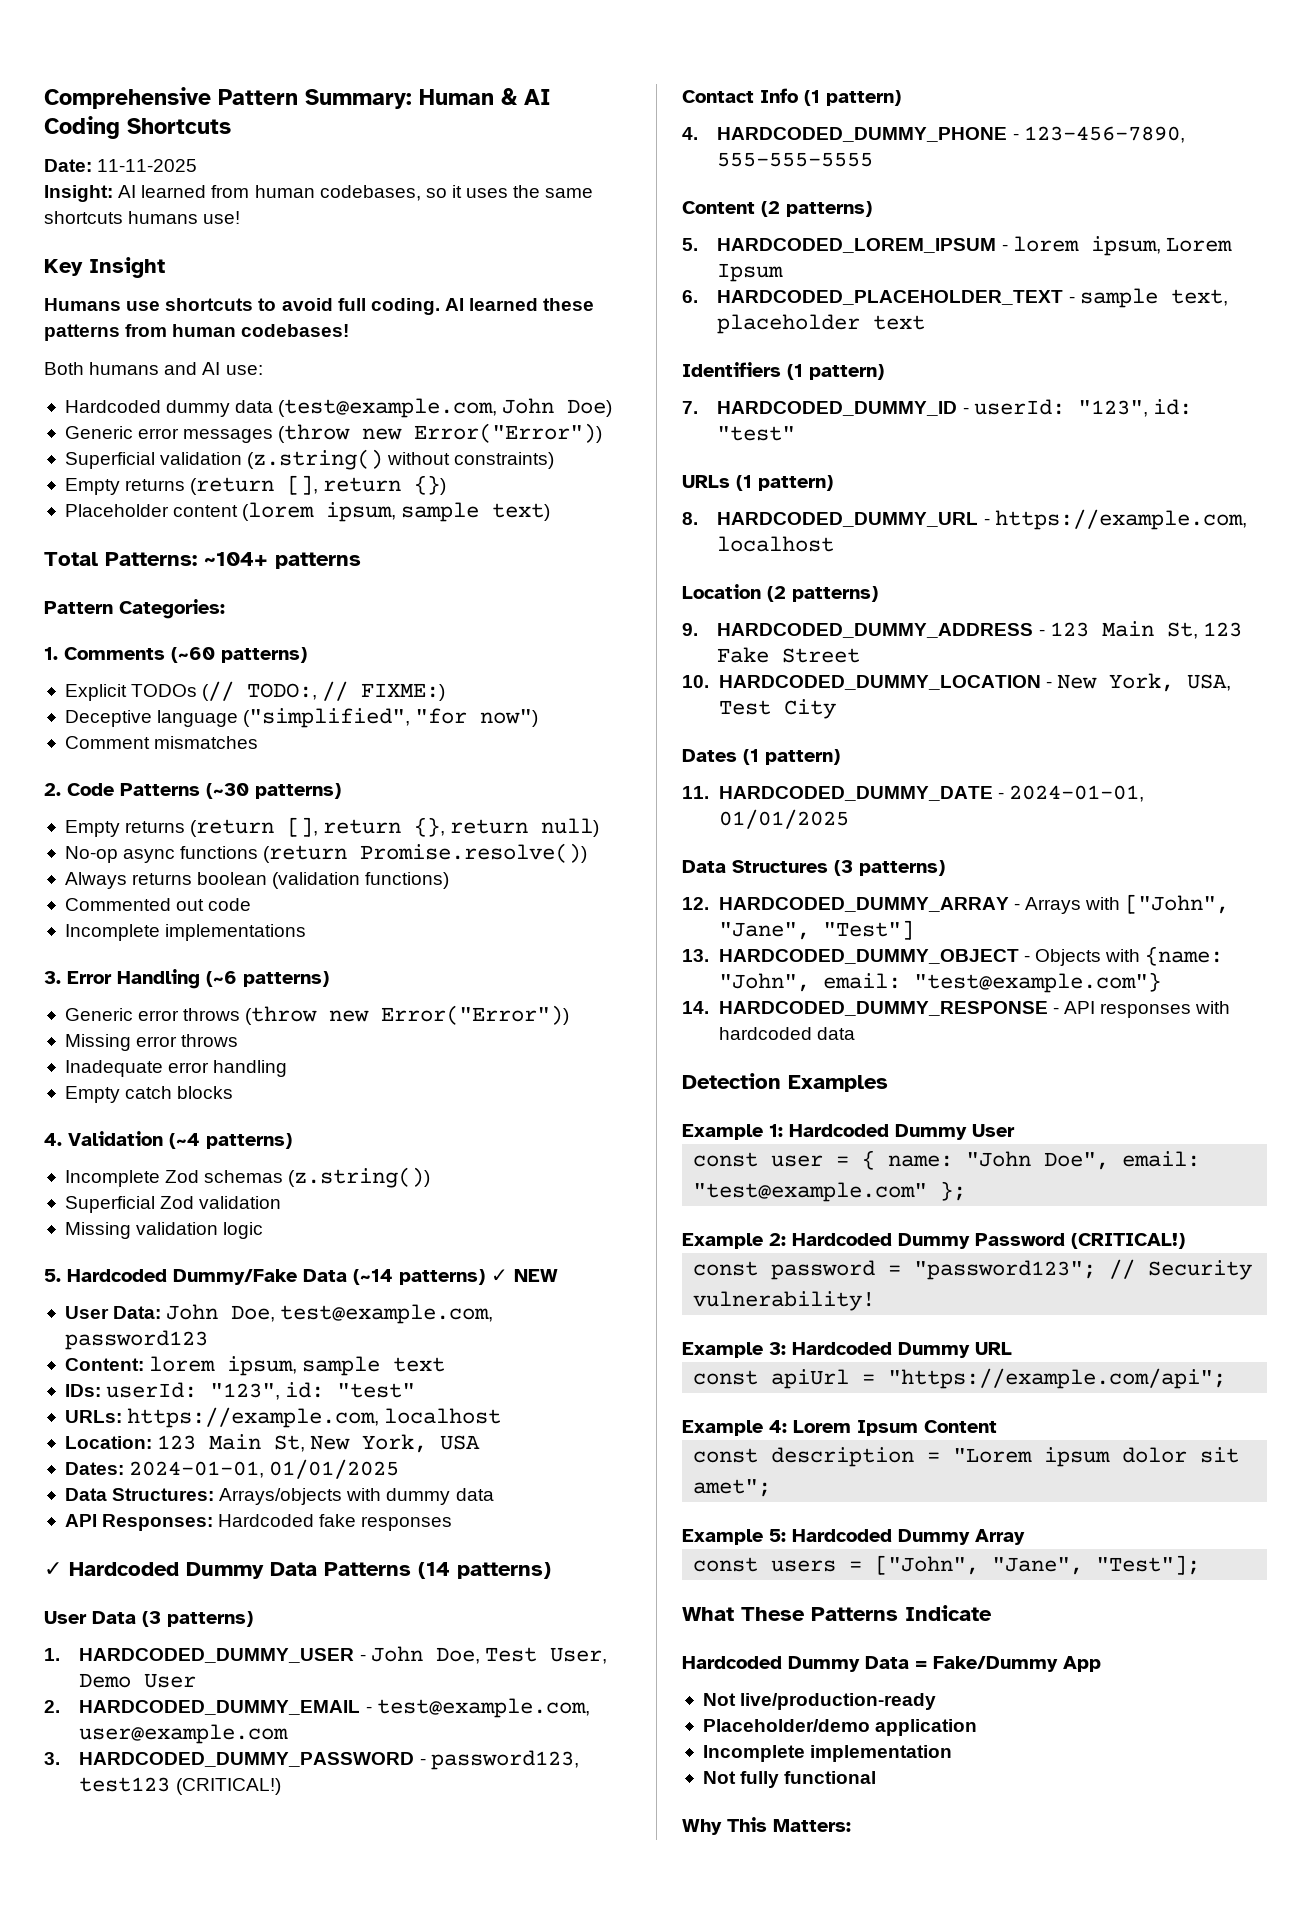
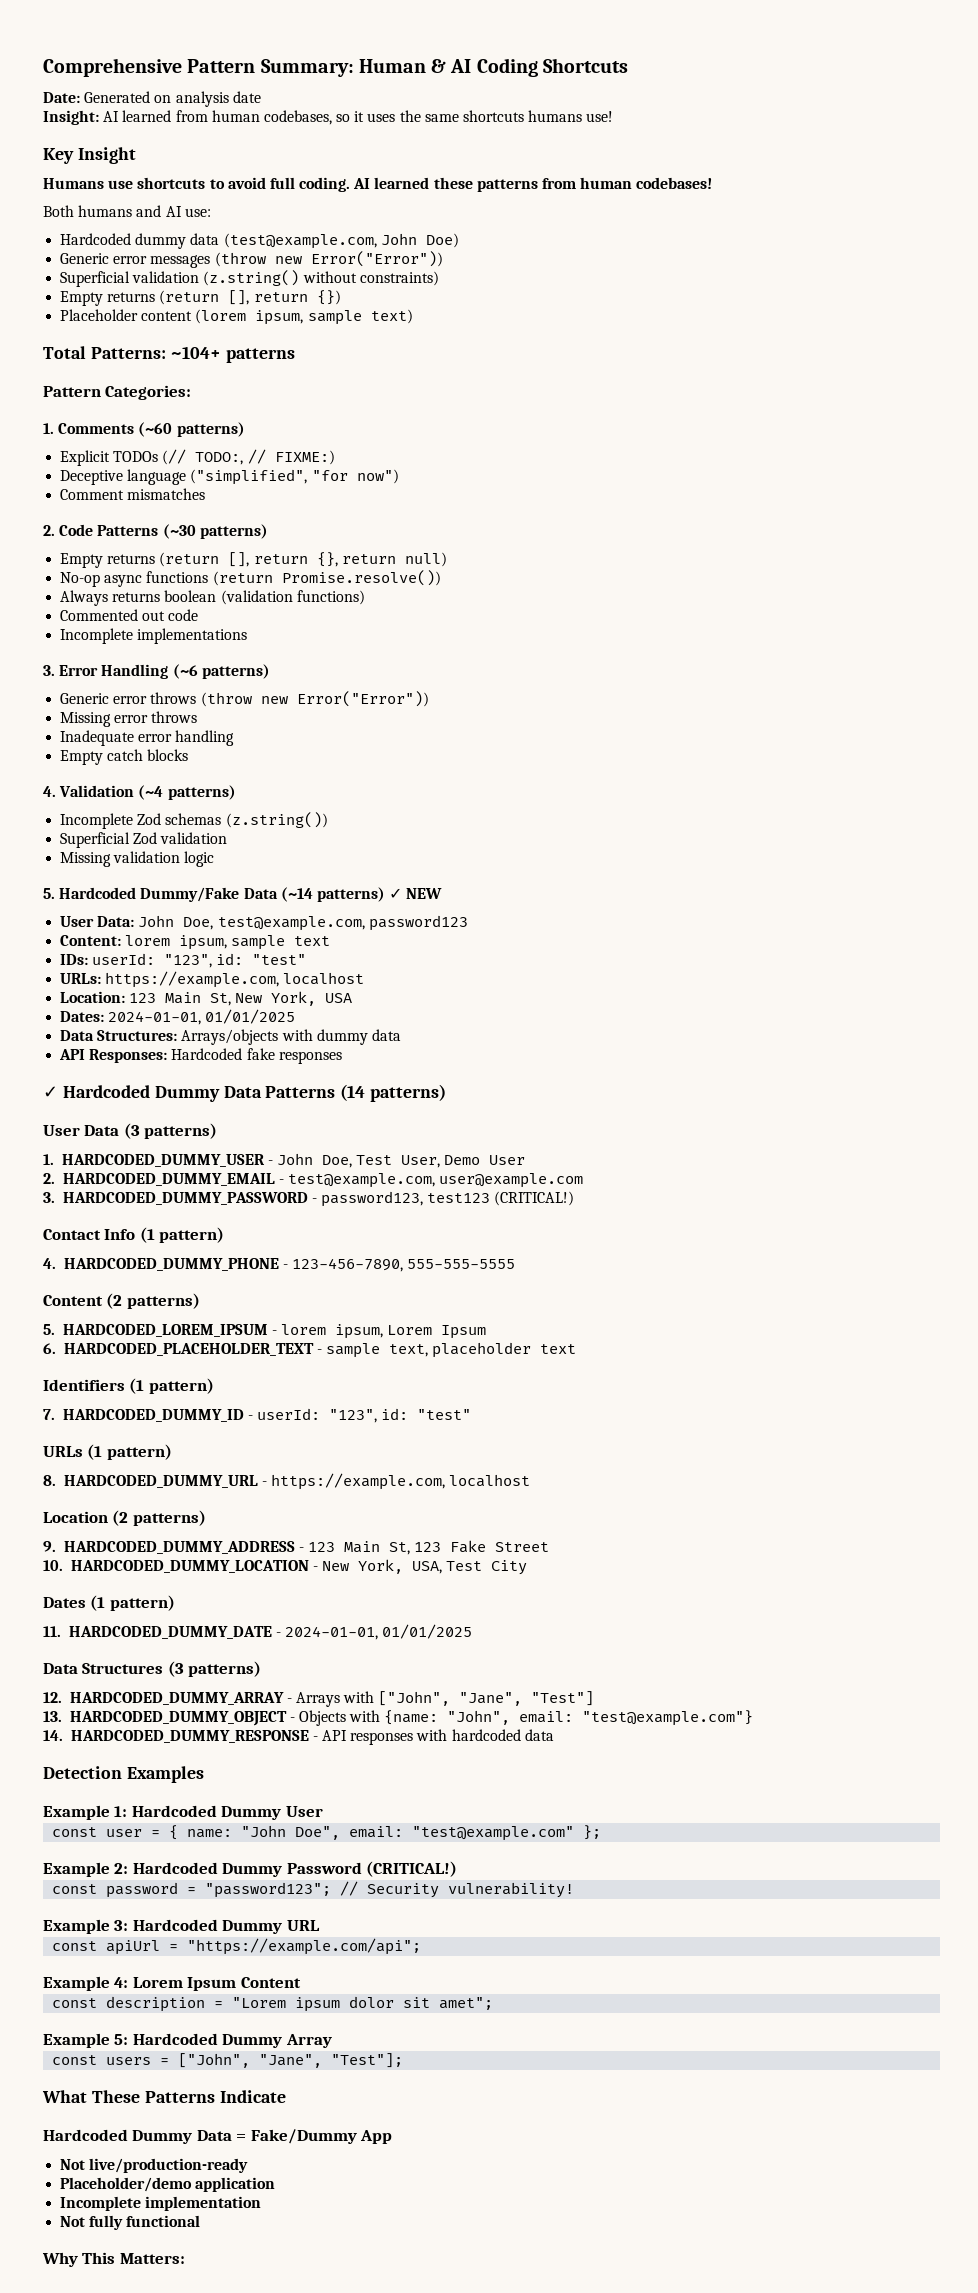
[97,159,198,172] 11-11-2025 -> [84,91,261,107] Generated on analysis date

